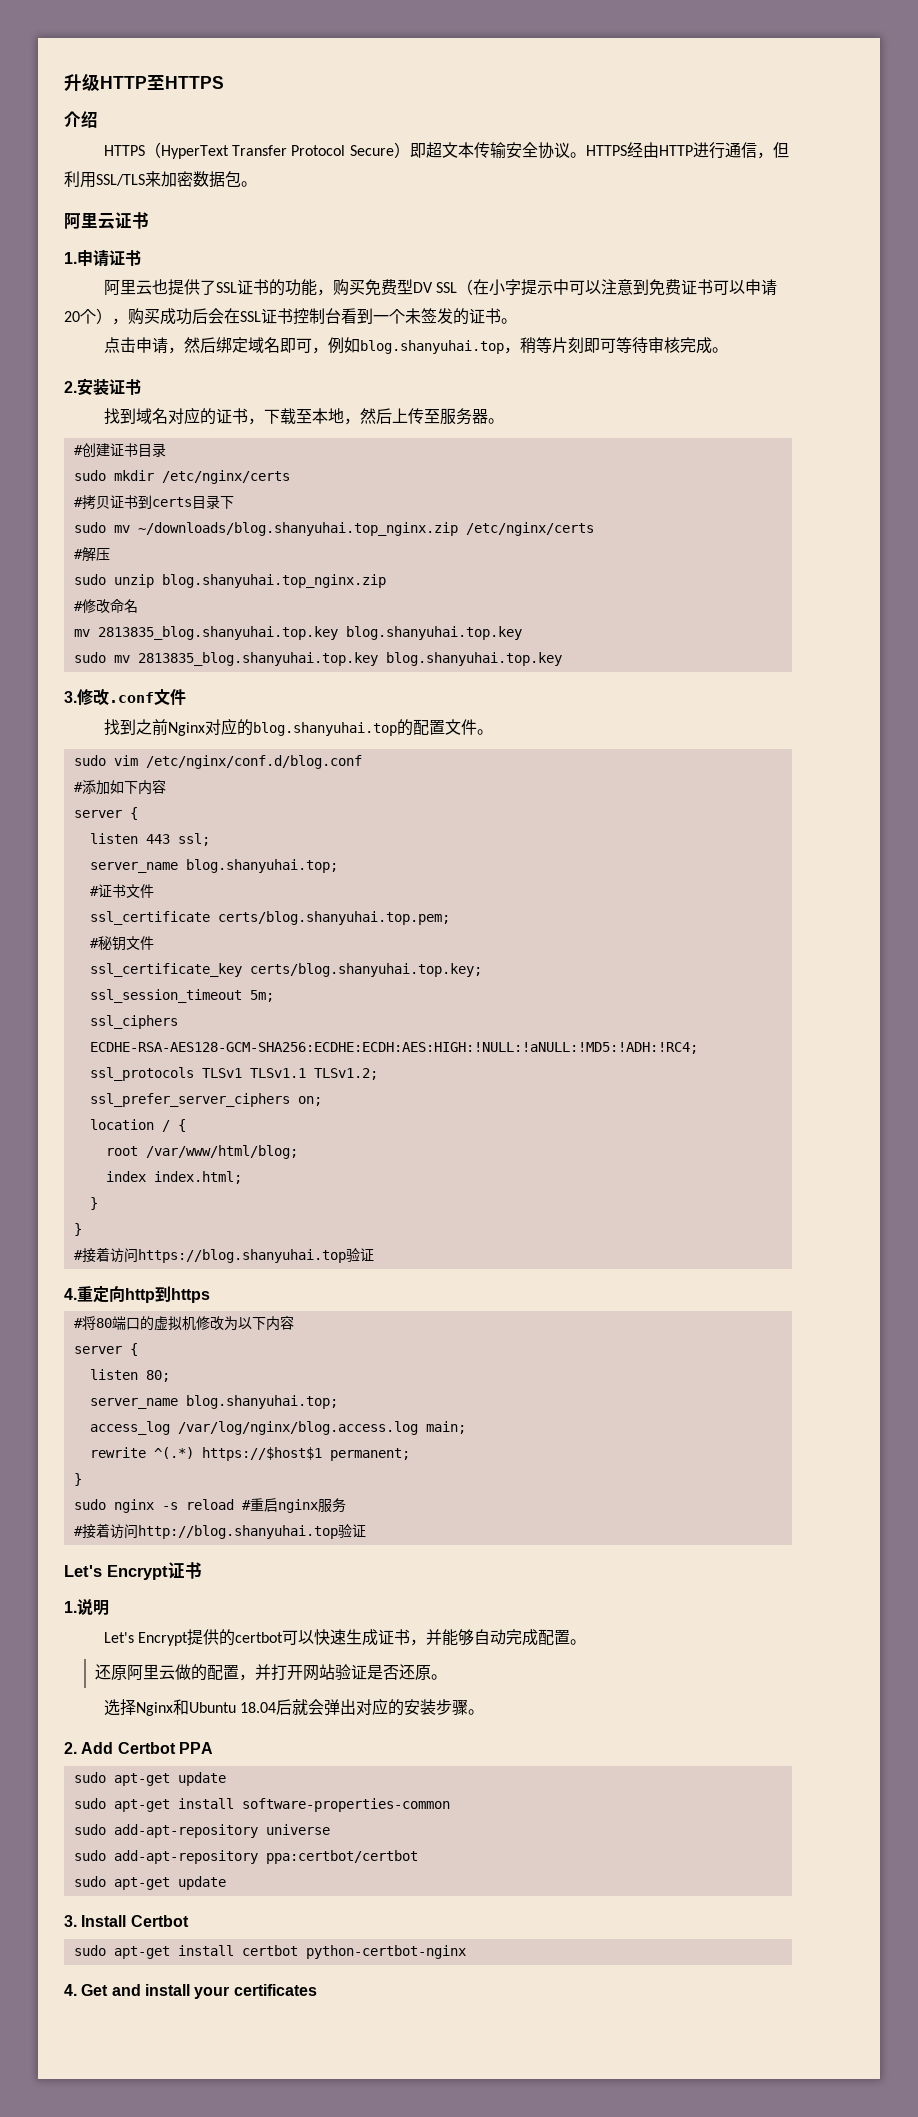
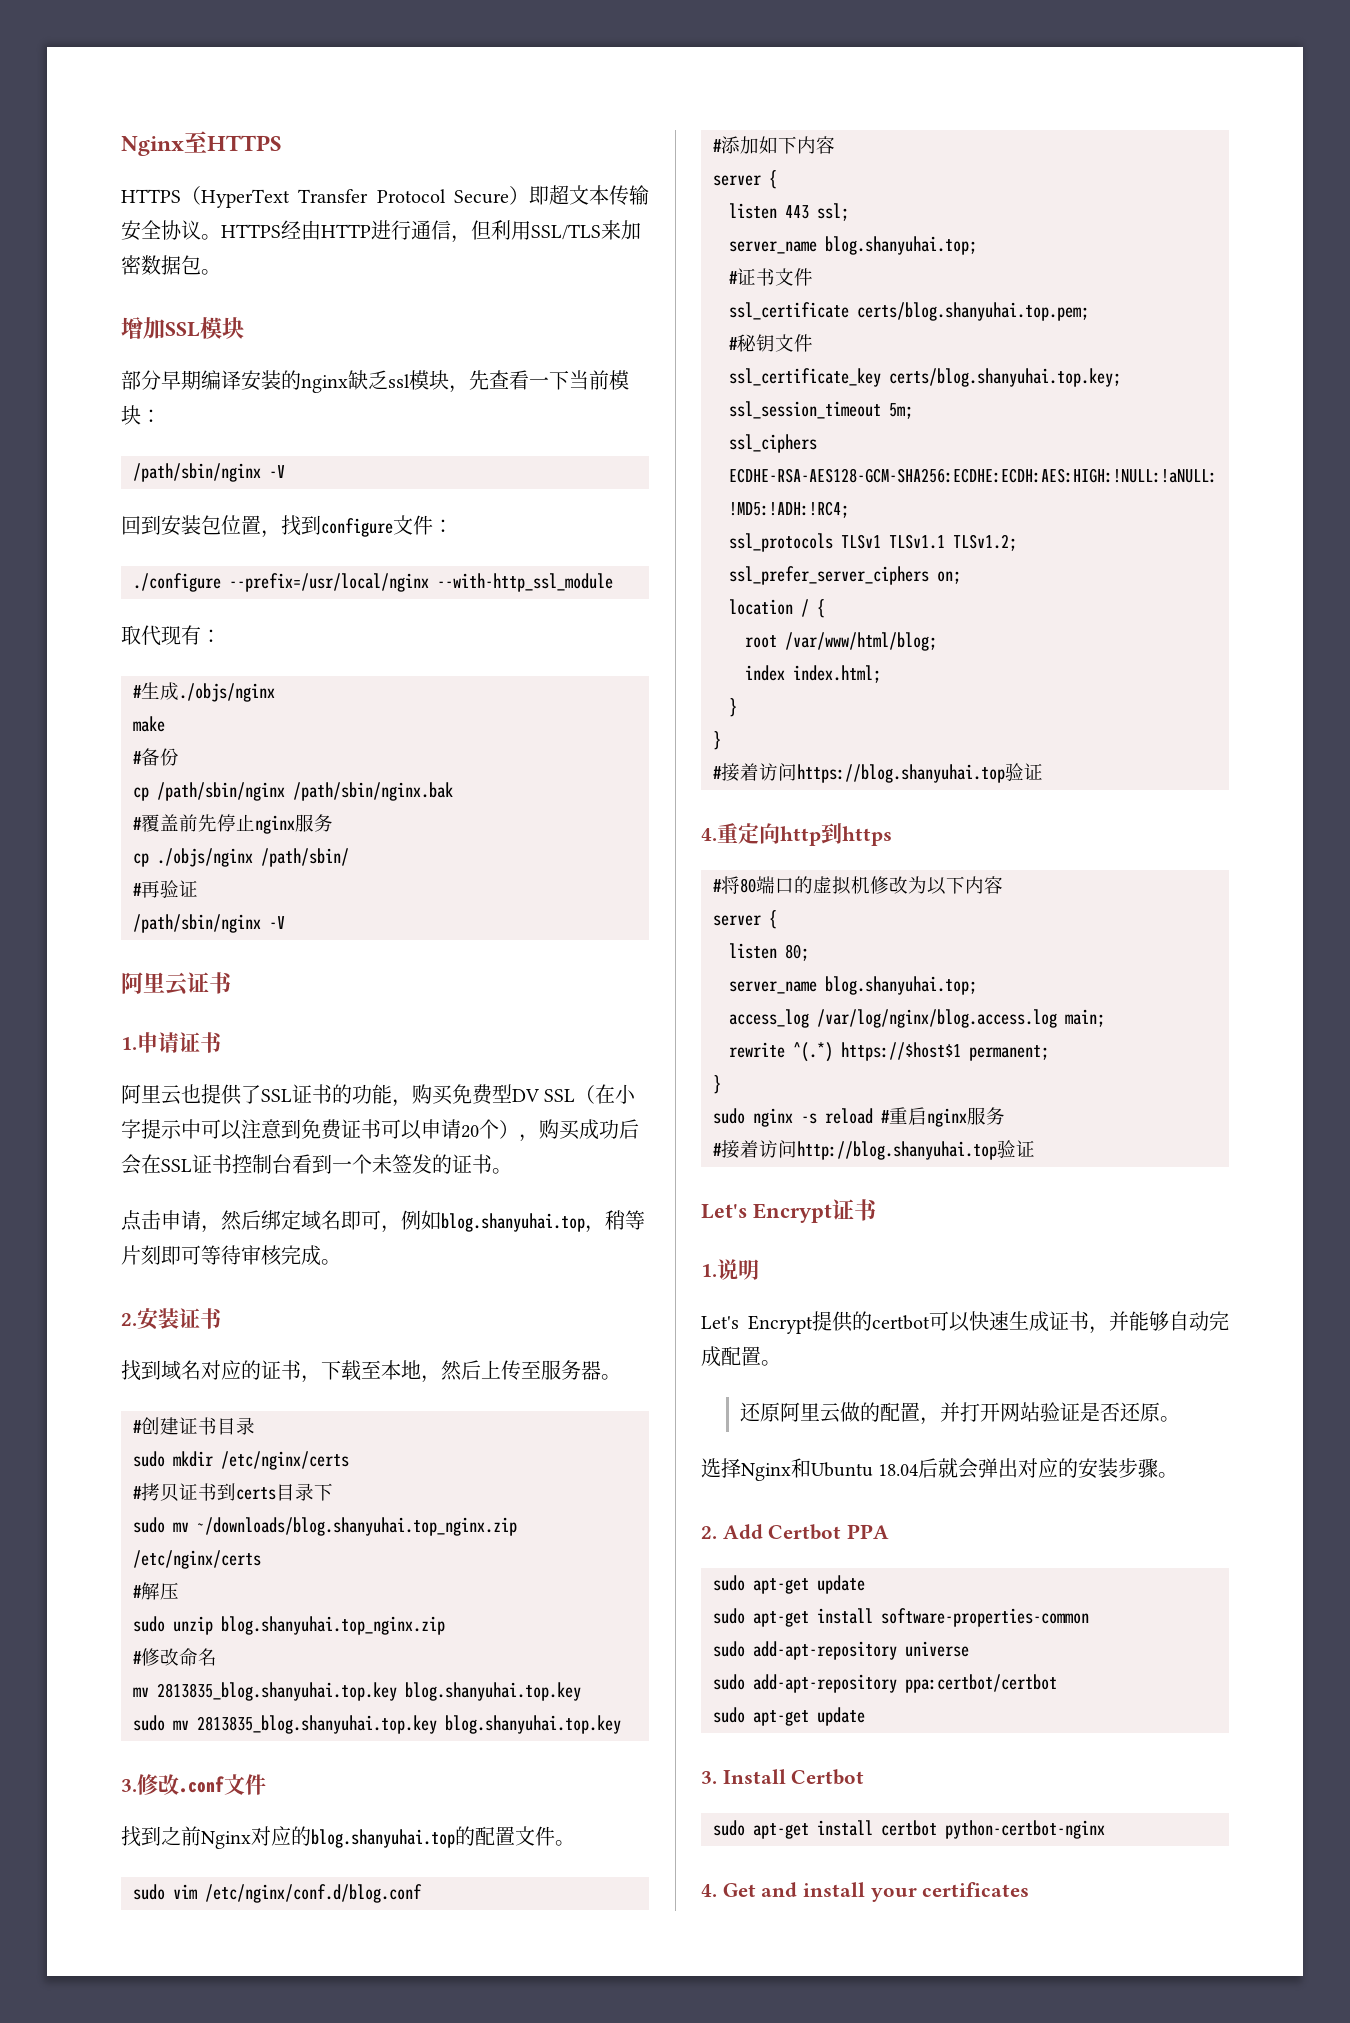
[64,73,147,92] 升级HTTP -> [121,136,184,156] Nginx
[64,111,98,128] // 介绍 -> (282, 143) none
(257, 184) none -> [121,317,244,339] [121,370,629,393] [121,405,161,425] [133,463,285,482] [121,515,453,538] [133,573,613,592] [121,625,221,646] [133,682,275,702] [133,716,165,732] [133,748,179,766] [133,782,453,801] [133,814,333,834] [133,848,349,867] [133,880,198,898] [133,914,285,933] // 增加SSL模块 // 部分早期编译安装的nginx缺乏ssl模块，先查看一下当前模块： // /path/sbin/nginx -V // 回到安装包位置，找到configure文件： // ./configure --prefix=/usr/local/nginx --with-http_ssl_module // 取代现有： // #生成./objs/nginx // make // #备份 // cp /path/sbin/nginx /path/sbin/nginx.bak // #覆盖前先停止nginx服务 // cp ./objs/nginx /path/sbin/ // #再验证 // /path/sbin/nginx -V

